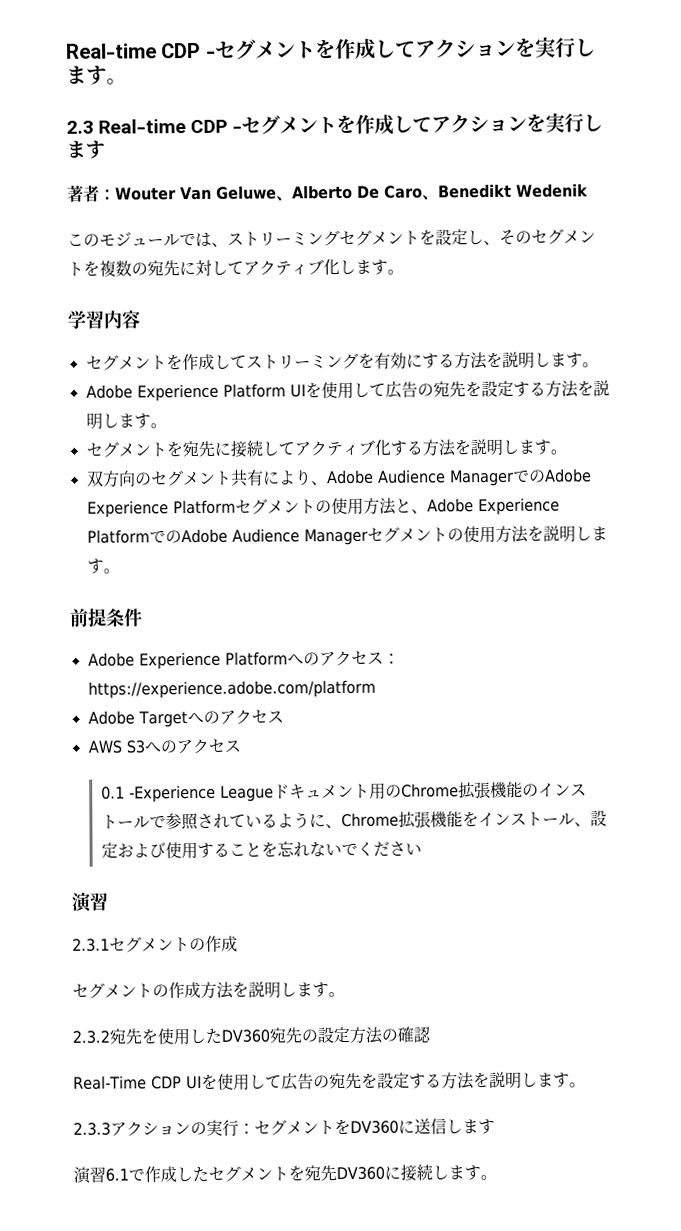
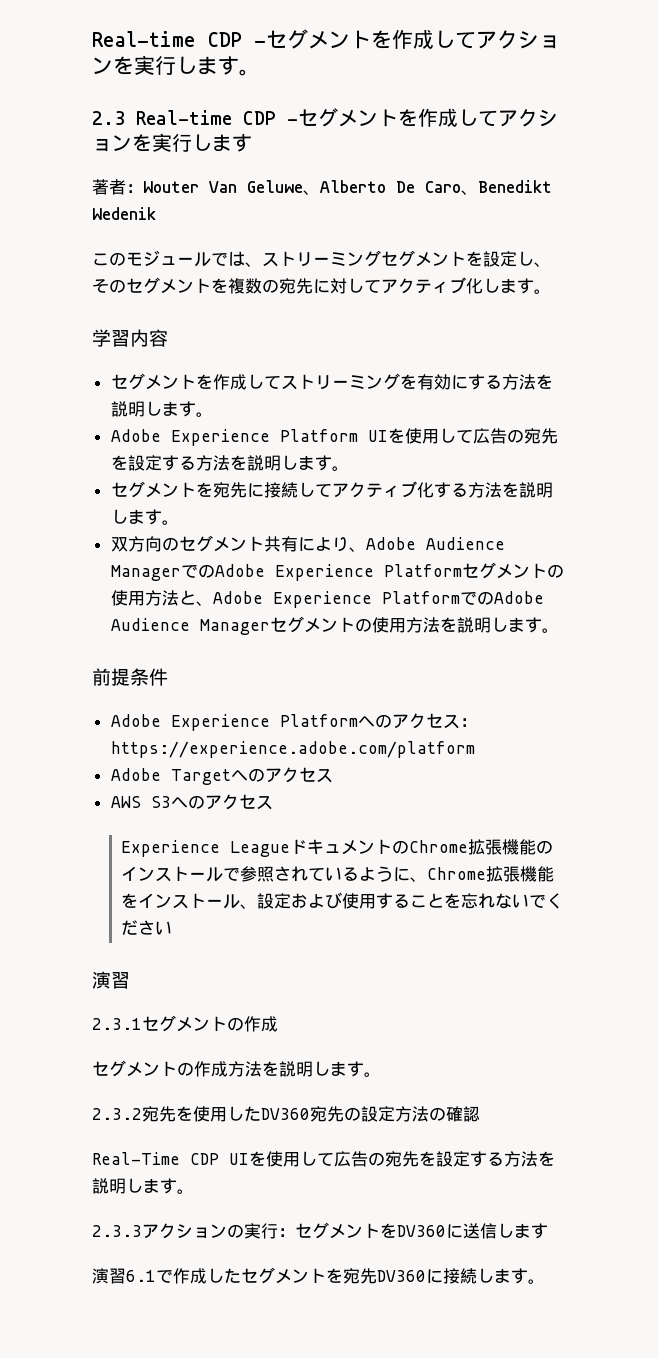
[100,784,216,803] 0.1 -Experience -> [120,840,220,857] Experience
[368,782,386,800] 用 -> (392, 846) none

